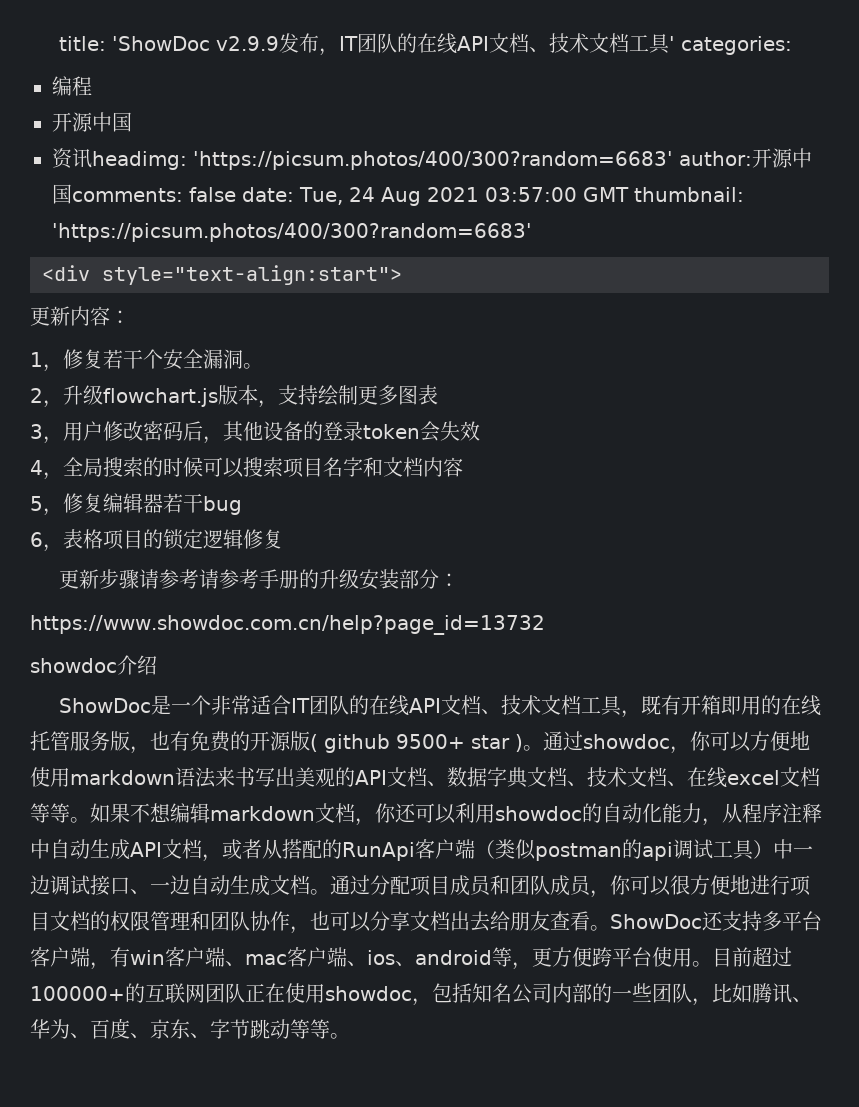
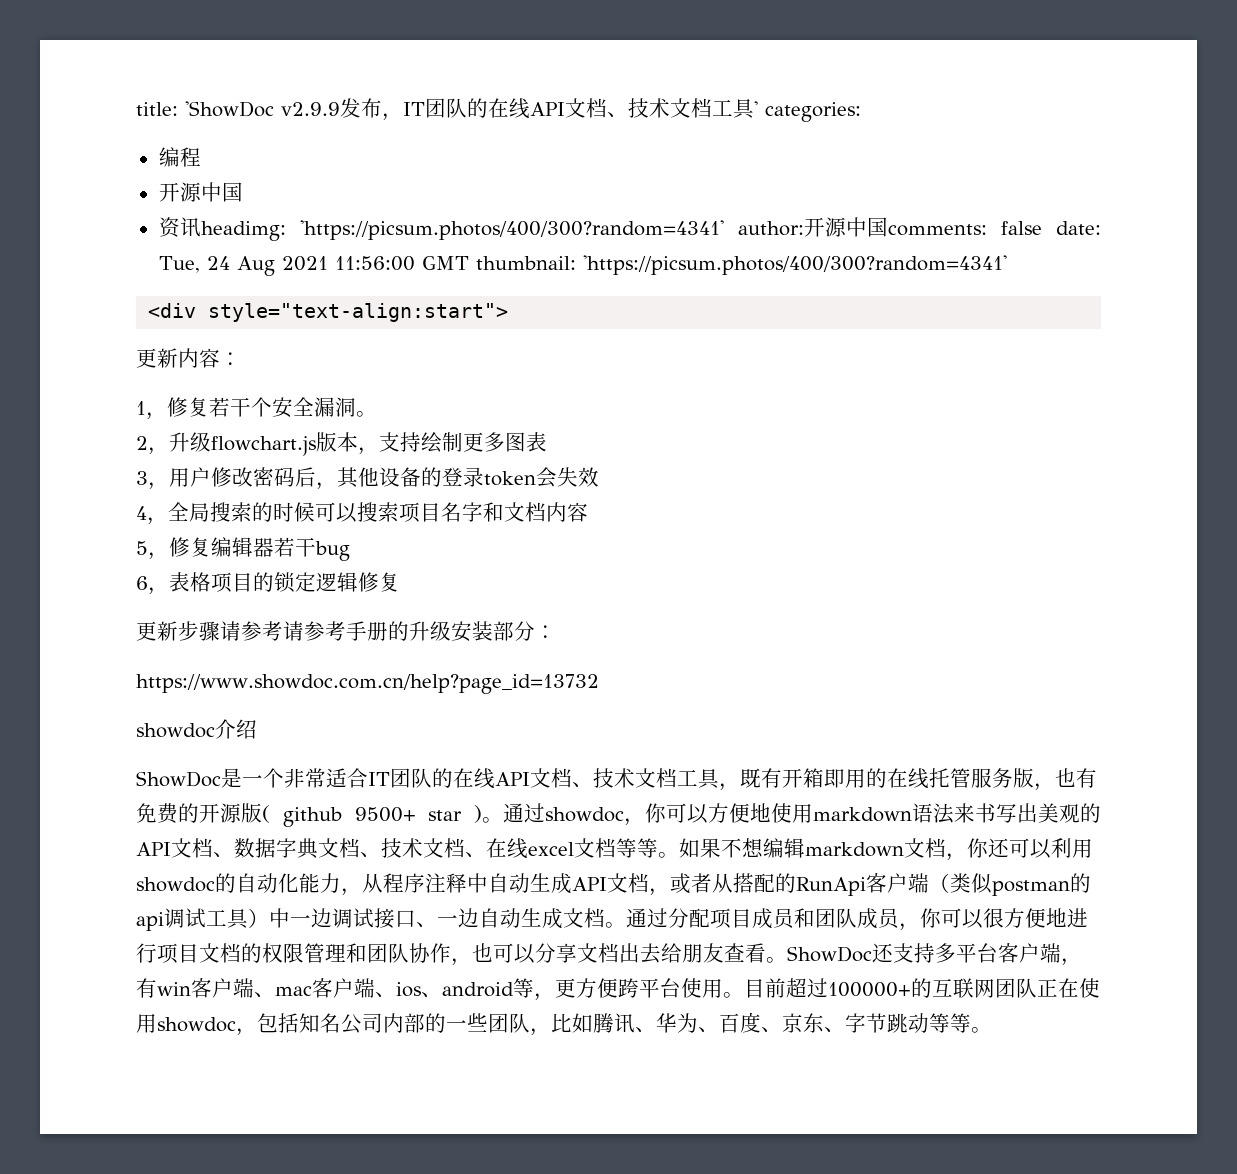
[193,151,673,170] 'https://picsum.photos/400/300?random=6683' -> [299,220,724,240] 'https://picsum.photos/400/300?random=4341'
[484,187,577,202] 03:57:00 -> [334,256,415,271] 11:56:00
[52,223,532,242] 'https://picsum.photos/400/300?random=6683' -> [582,255,1007,275] 'https://picsum.photos/400/300?random=4341'

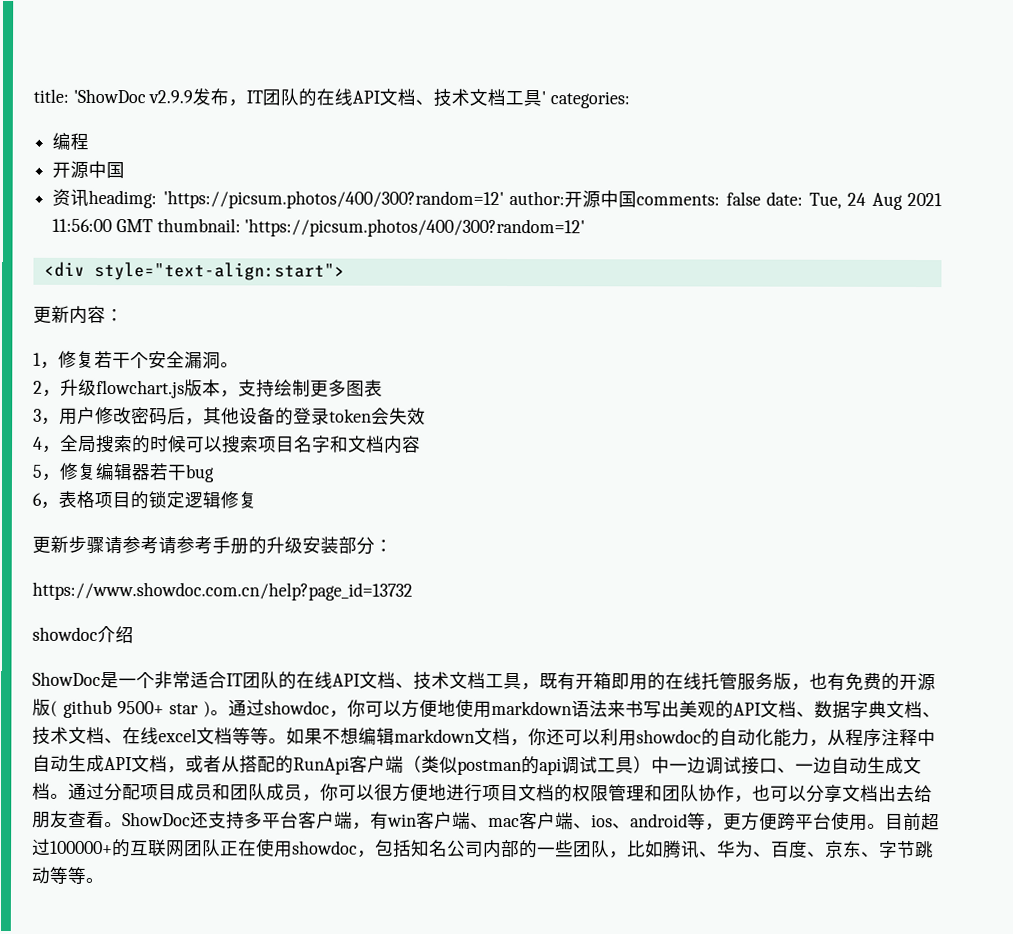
[299,220,724,240] 'https://picsum.photos/400/300?random=4341' -> [162,190,504,209] 'https://picsum.photos/400/300?random=12'
[582,255,1007,275] 'https://picsum.photos/400/300?random=4341' -> [244,218,586,238] 'https://picsum.photos/400/300?random=12'

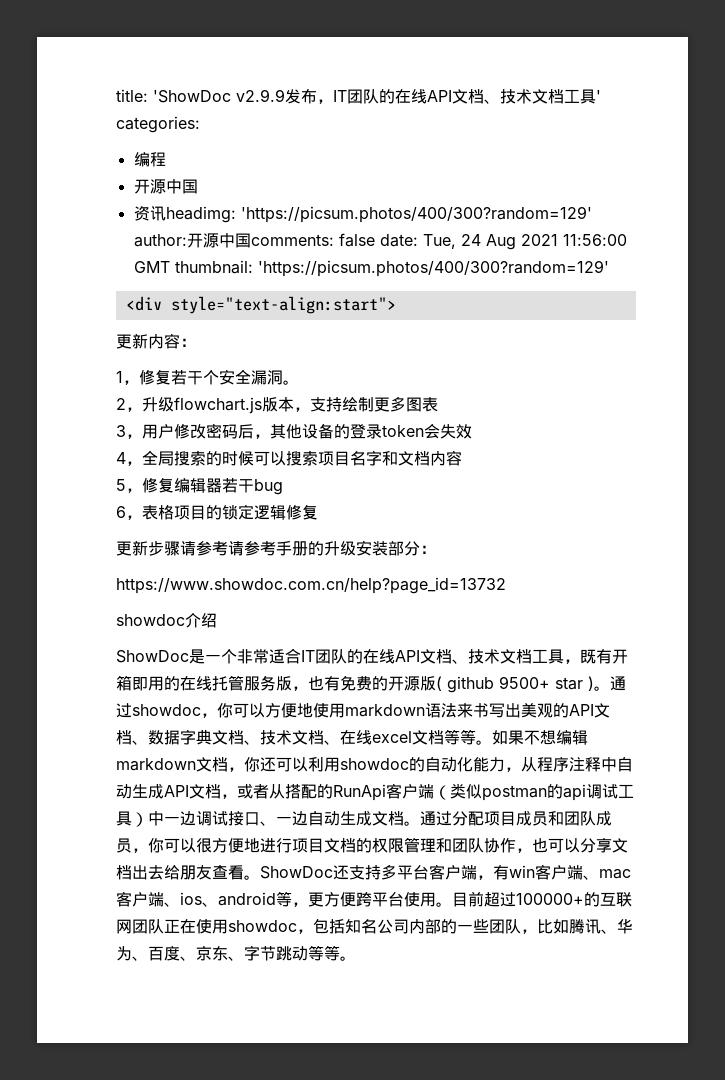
[162,190,504,209] 'https://picsum.photos/400/300?random=12' -> [240,206,592,223] 'https://picsum.photos/400/300?random=129'
[244,218,586,238] 'https://picsum.photos/400/300?random=12' -> [257,260,609,277] 'https://picsum.photos/400/300?random=129'

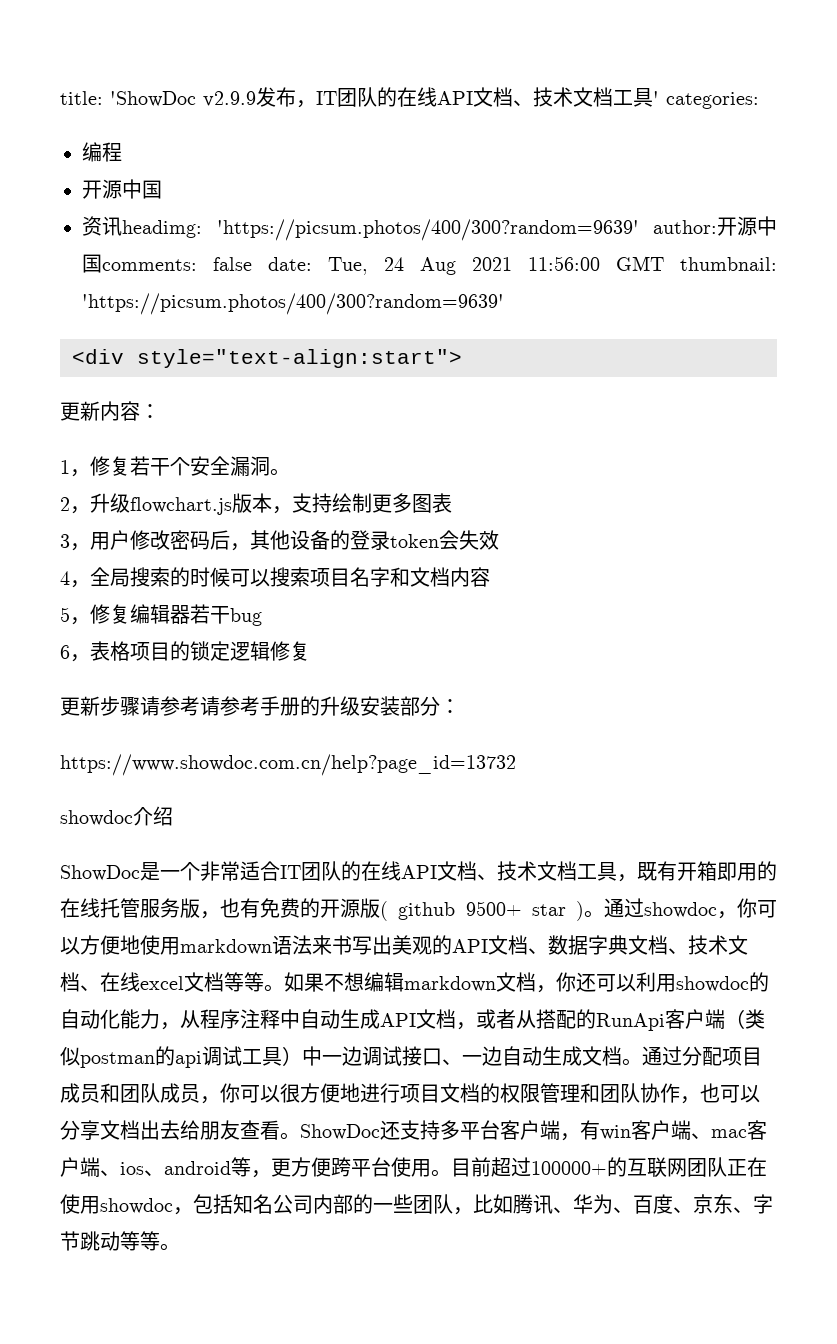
[240,206,592,223] 'https://picsum.photos/400/300?random=129' -> [216,219,639,241] 'https://picsum.photos/400/300?random=9639'
[257,260,609,277] 'https://picsum.photos/400/300?random=129' -> [82,293,504,315] 'https://picsum.photos/400/300?random=9639'

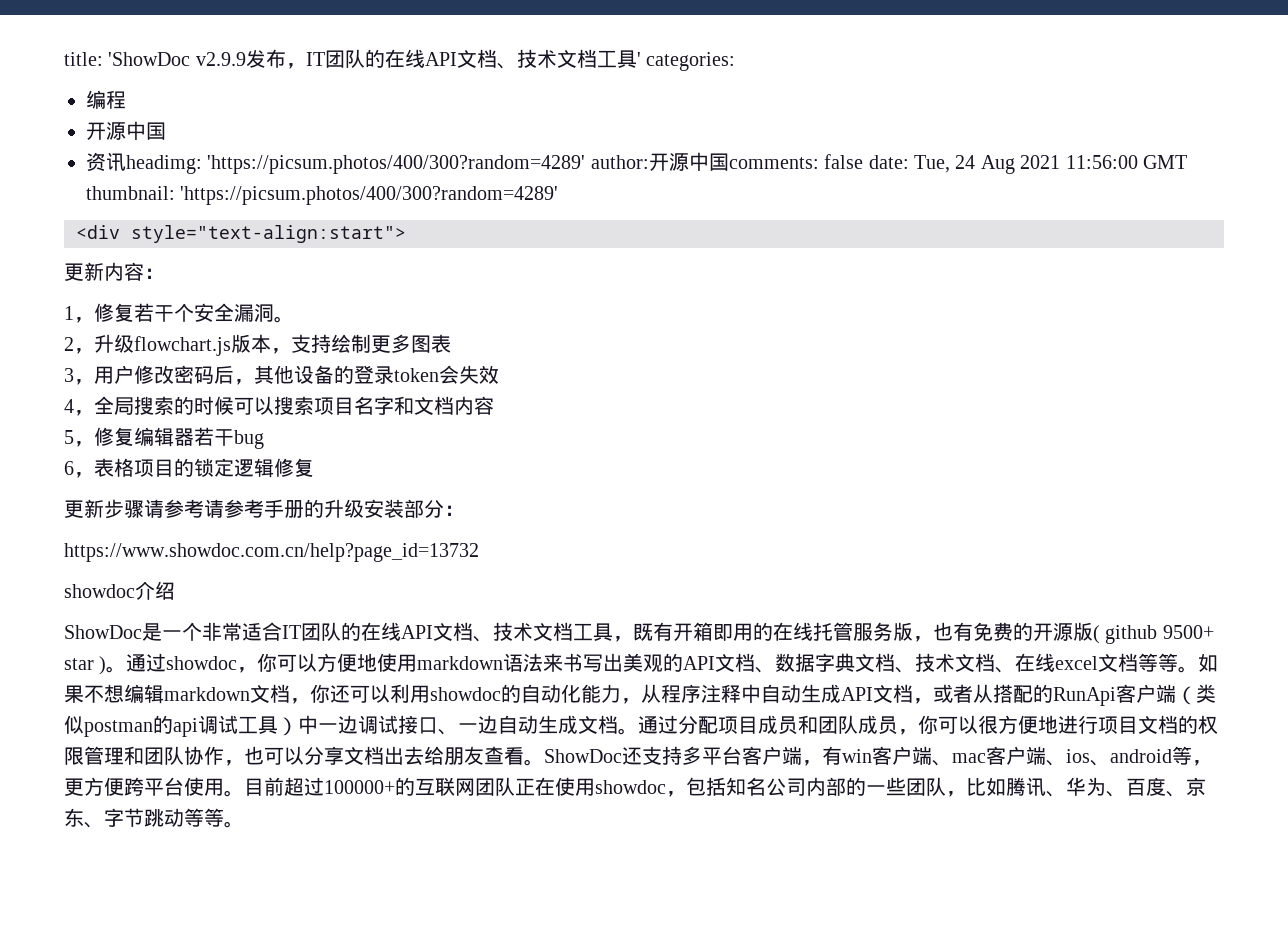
[216,219,639,241] 'https://picsum.photos/400/300?random=9639' -> [207,155,586,174] 'https://picsum.photos/400/300?random=4289'
[82,293,504,315] 'https://picsum.photos/400/300?random=9639' -> [180,186,559,205] 'https://picsum.photos/400/300?random=4289'

